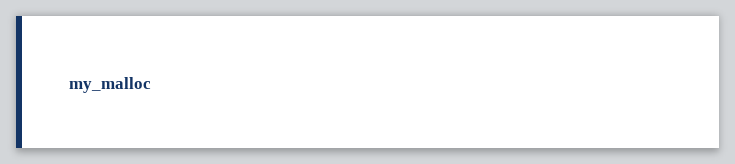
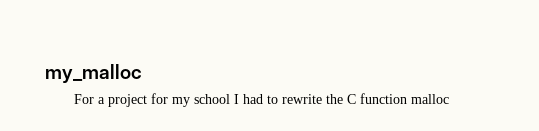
(151, 85) none -> [73,93,449,107] // For a project for my school I had to rewrite the C function malloc

